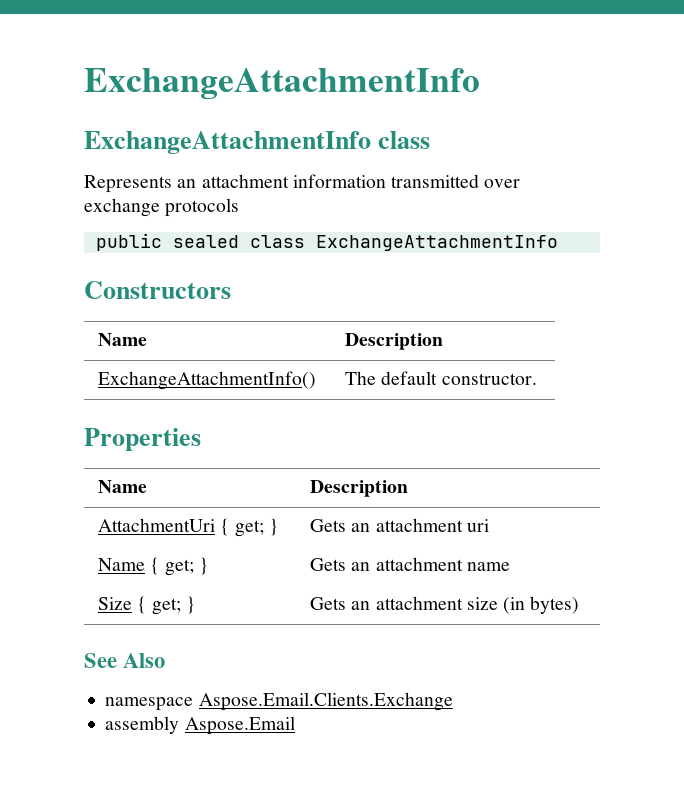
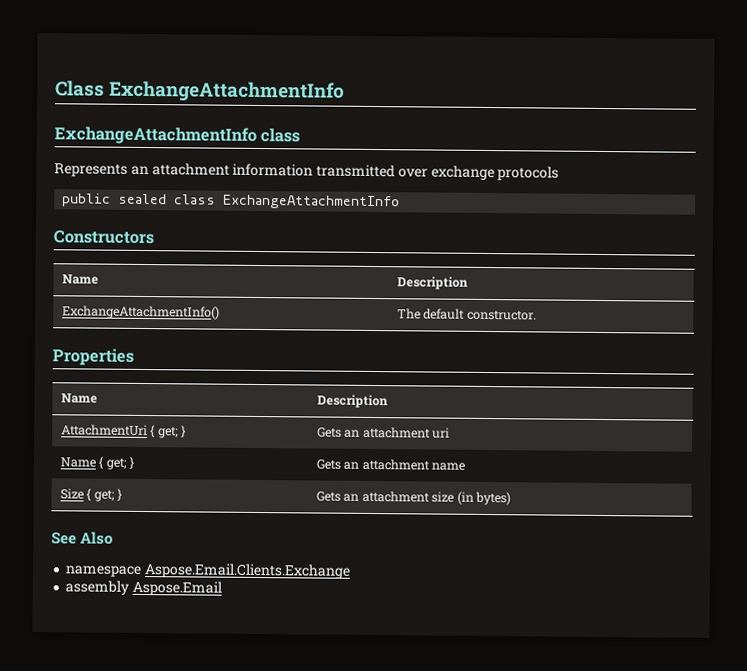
(84, 84) none -> [55,80,105,97] Class

